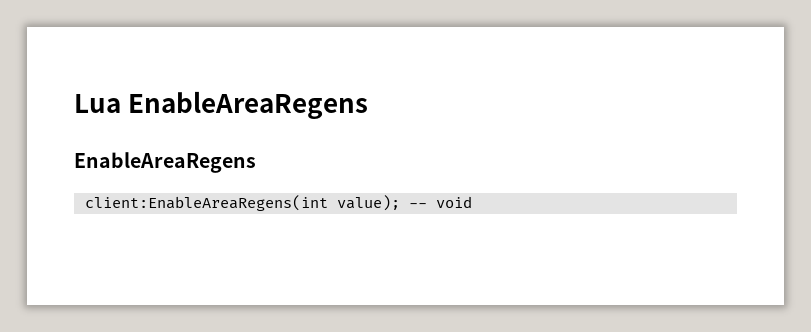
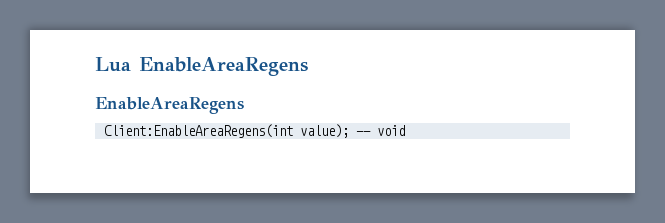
[85,195,329,211] client:EnableAreaRegens(int -> [103,124,293,138] Client:EnableAreaRegens(int

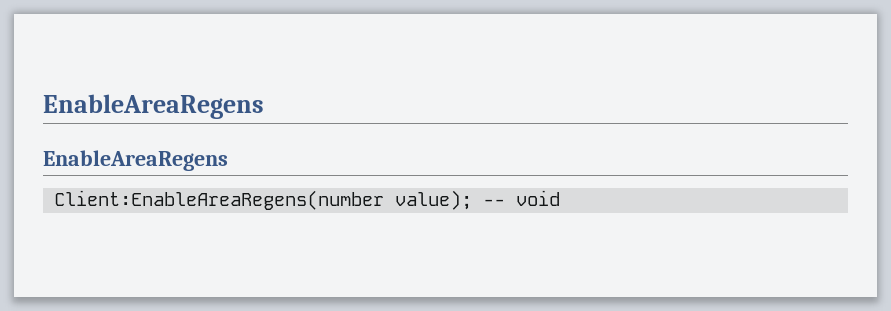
[95,57,131,72] Lua -> (43, 106) none
[103,124,293,138] Client:EnableAreaRegens(int -> [54,190,385,210] Client:EnableAreaRegens(number

